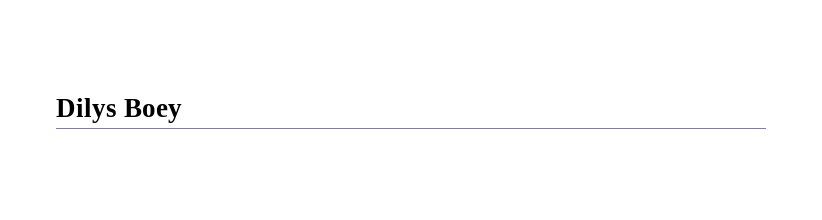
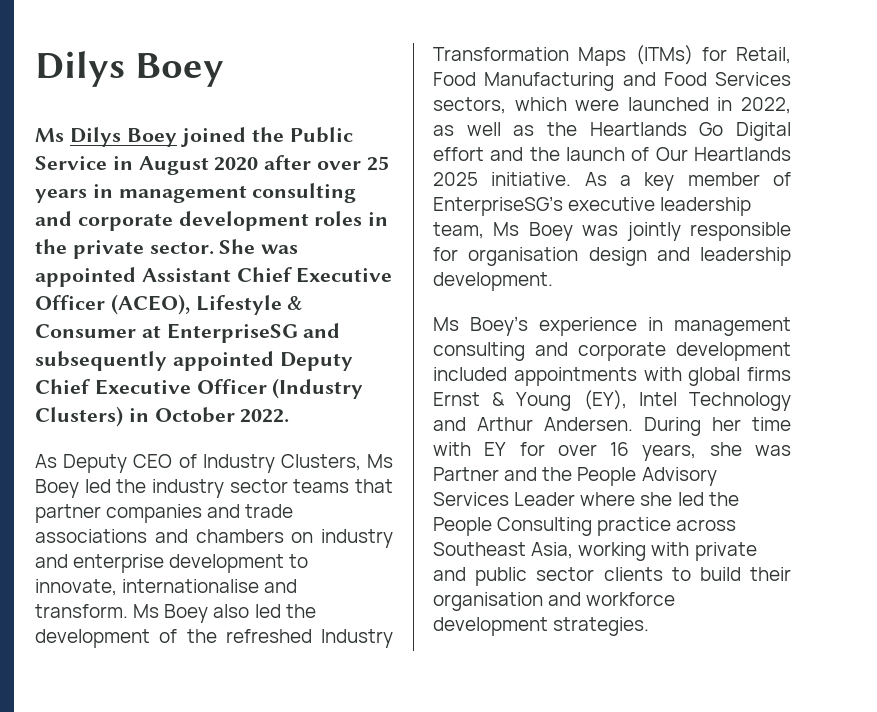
[56,98,183,123] Dilys Boey -> [35,51,225,87] [35,127,354,147] [35,155,389,175] [35,183,357,203] [35,211,389,231] [35,239,299,259] [35,267,393,287] [35,294,304,315] [35,323,341,343] [35,351,353,371] [35,378,364,399] [35,406,290,427] [35,454,394,473] [35,479,393,498] [35,504,294,523] [35,529,393,548] [35,554,309,573] [35,579,298,596] [35,604,316,623] [35,629,393,648] [433,45,791,66] [433,72,791,91] [433,97,791,114] [433,122,791,141] [433,147,791,161] [433,172,791,191] [433,196,752,216] [433,222,791,241] [433,247,791,266] [433,272,553,291] [433,316,791,336] [433,342,791,361] [433,367,791,386] [433,390,791,411] [433,417,791,436] [433,442,791,461] [433,467,717,486] [433,492,739,506] [433,517,737,536] [433,542,757,561] [433,567,791,586] [433,592,676,611] [433,617,650,636] Dilys Boey // Ms Dilys Boey joined the Public Service in August 2020 after over 25 years in management consulting and corporate development roles in the private sector. She was appointed Assistant Chief Executive Officer (ACEO), Lifestyle & Consumer at EnterpriseSG and subsequently appointed Deputy Chief Executive Officer (Industry Clusters) in October 2022. // As Deputy CEO of Industry Clusters, Ms Boey led the industry sector teams that partner companies and trade associations and chambers on industry and enterprise development to innovate, internationalise and transform. Ms Boey also led the development of the refreshed Industry Transformation Maps (ITMs) for Retail, Food Manufacturing and Food Services sectors, which were launched in 2022, as well as the Heartlands Go Digital effort and the launch of Our Heartlands 2025 initiative. As a key member of EnterpriseSG’s executive leadership team, Ms Boey was jointly responsible for organisation design and leadership development. // Ms Boey’s experience in management consulting and corporate development included appointments with global firms Ernst & Young (EY), Intel Technology and Arthur Andersen. During her time with EY for over 16 years, she was Partner and the People Advisory Services Leader where she led the People Consulting practice across Southeast Asia, working with private and public sector clients to build their organisation and workforce development strategies.

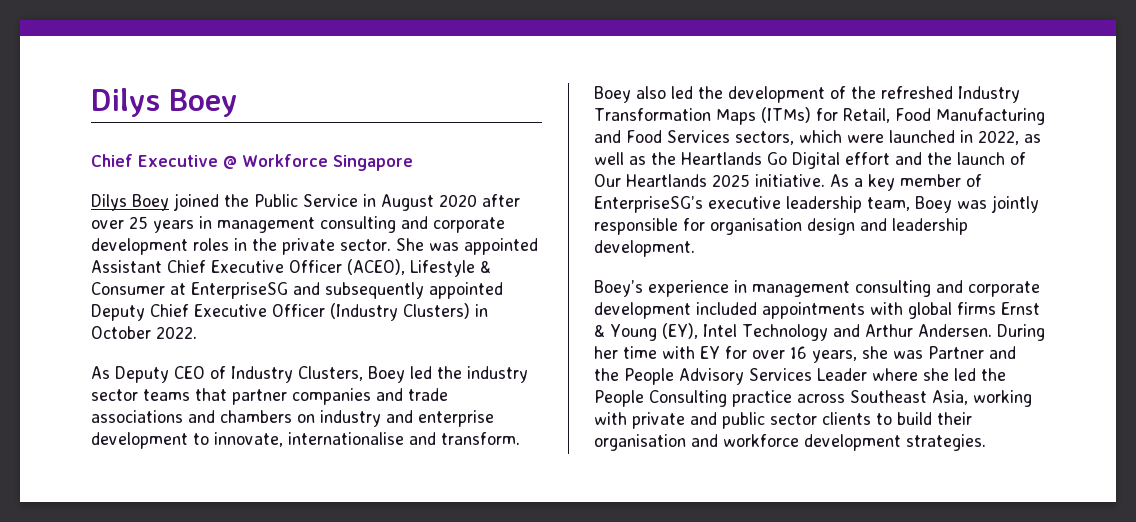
[35,128,64,142] Ms -> [91,154,413,171] Chief Executive @ Workforce Singapore //
[367,454,394,468] Ms -> (363, 373) none
[133,604,160,618] Ms -> (520, 438) none
[493,222,520,236] Ms -> (910, 204) none
[433,317,459,331] Ms -> (695, 248) none

